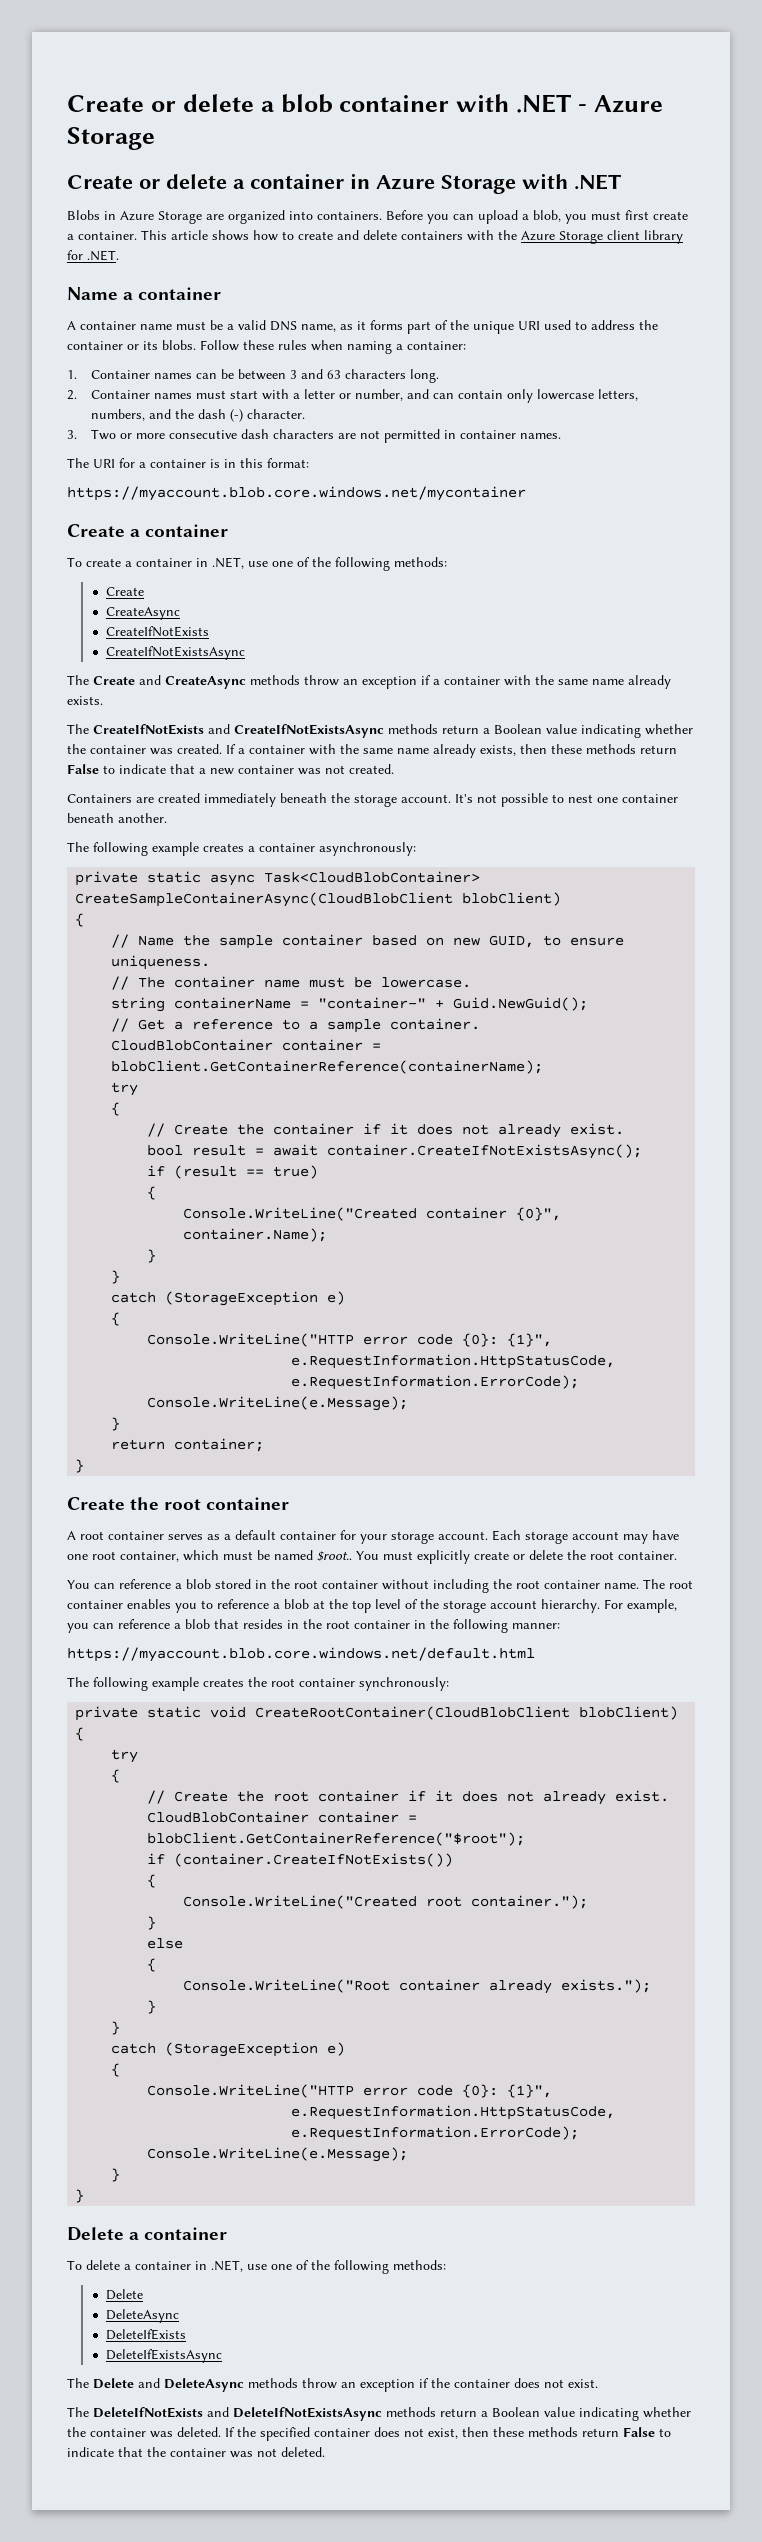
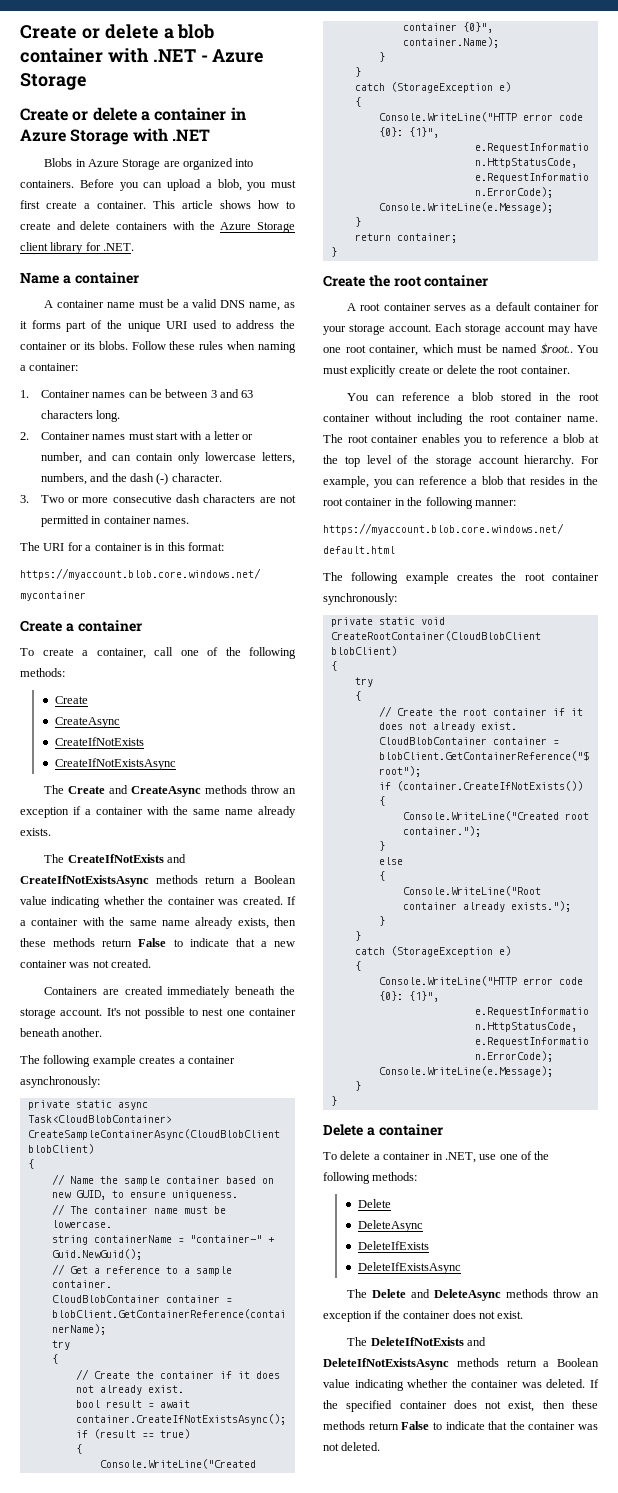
[136,557,268,569] container in .NET, use -> [96,647,173,659] container, call

